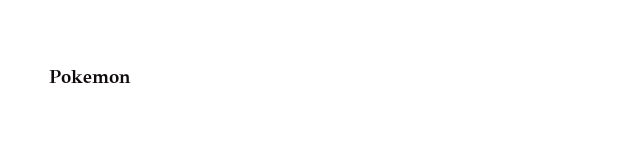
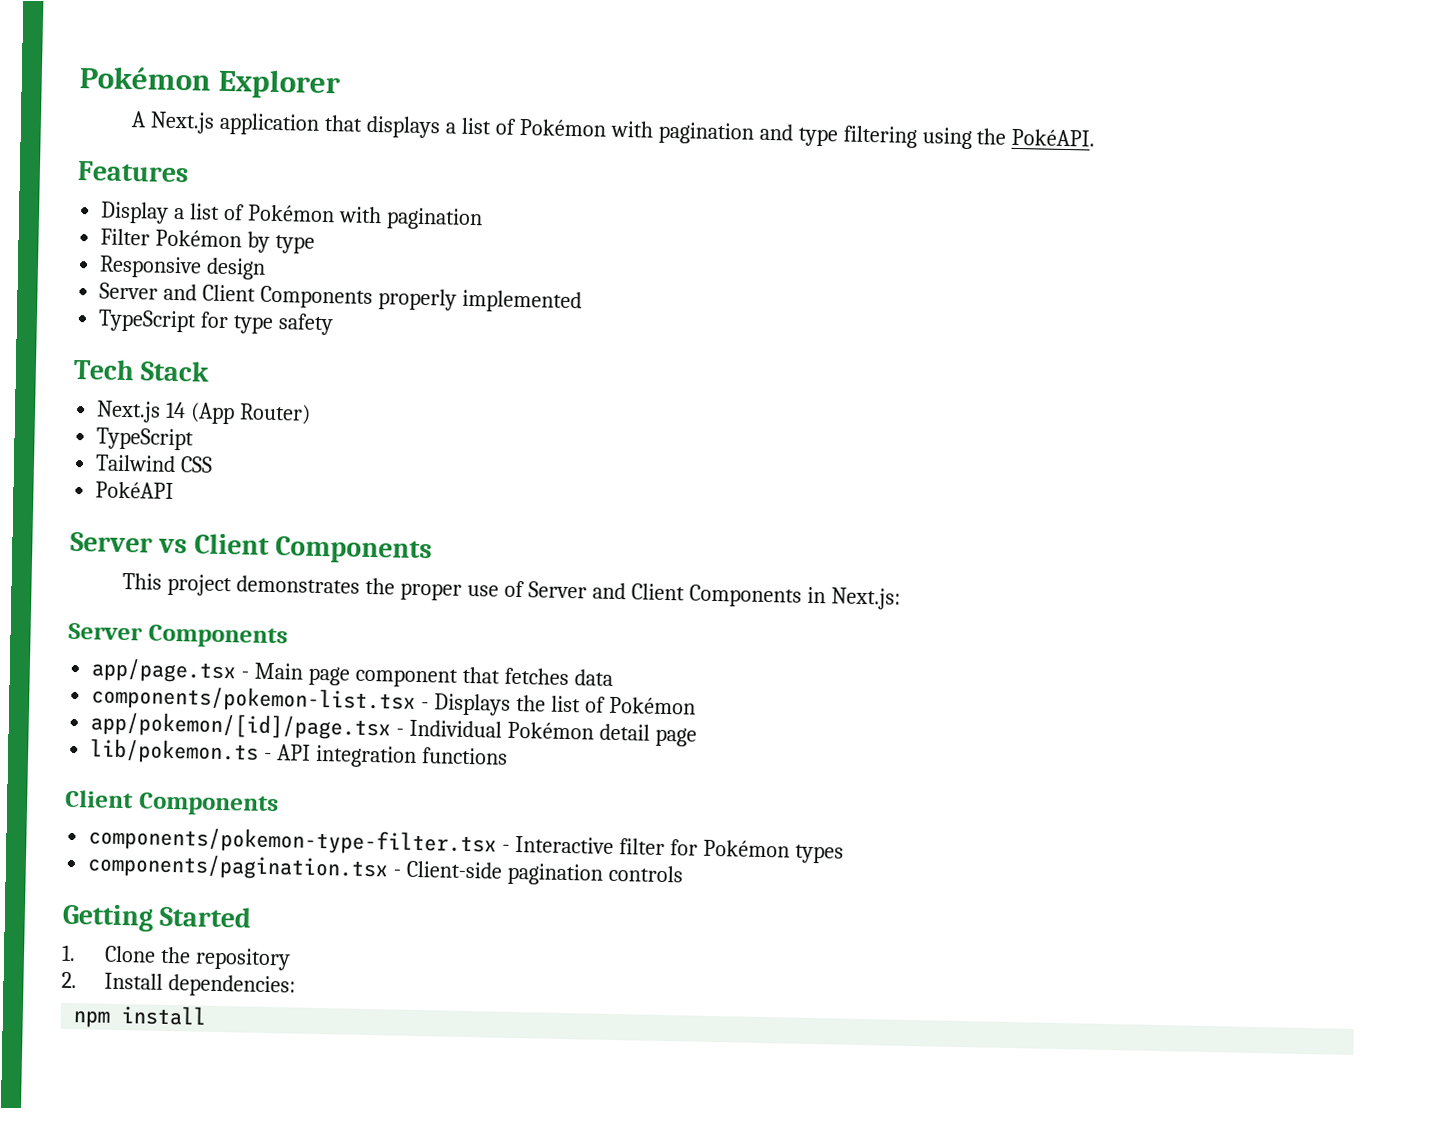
[49,70,131,83] Pokemon -> [79,66,342,100] [131,111,1096,150] [77,160,189,183] [100,201,483,231] [100,228,316,254] [99,255,267,280] [99,282,582,314] [98,309,335,336] [73,358,211,382] [96,400,312,425] [96,427,195,451] [95,454,214,473] [95,481,175,500] [70,531,433,565] [122,572,901,610] [68,622,288,649] [91,657,613,688] [91,684,696,716] [90,711,697,747] [89,738,508,768] [65,789,279,817] [88,825,844,864] [87,852,683,886] [62,903,253,932] [61,944,291,971] [61,971,296,998] [73,1005,208,1028] Pokémon Explorer // A Next.js application that displays a list of Pokémon with pagination and type filtering using the PokéAPI. // Features // Display a list of Pokémon with pagination // Filter Pokémon by type // Responsive design // Server and Client Components properly implemented // TypeScript for type safety // Tech Stack // Next.js 14 (App Router) // TypeScript // Tailwind CSS // PokéAPI // Server vs Client Components // This project demonstrates the proper use of Server and Client Components in Next.js: // Server Components // app/page.tsx - Main page component that fetches data // components/pokemon-list.tsx - Displays the list of Pokémon // app/pokemon/[id]/page.tsx - Individual Pokémon detail page // lib/pokemon.ts - API integration functions // Client Components // components/pokemon-type-filter.tsx - Interactive filter for Pokémon types // components/pagination.tsx - Client-side pagination controls // Getting Started // 1. Clone the repository // 2. Install dependencies: // npm install

